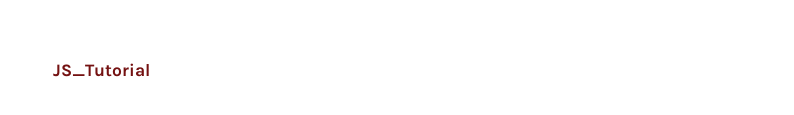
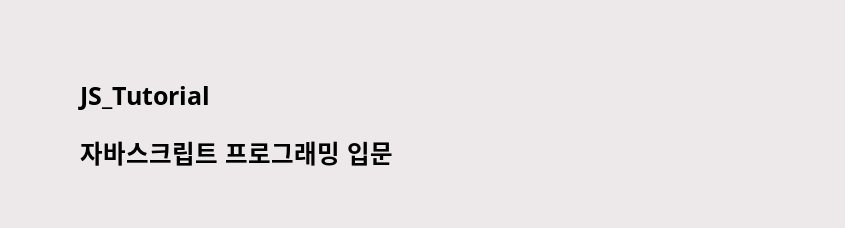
(150, 70) none -> [80,141,393,166] // 자바스크립트 프로그래밍 입문

